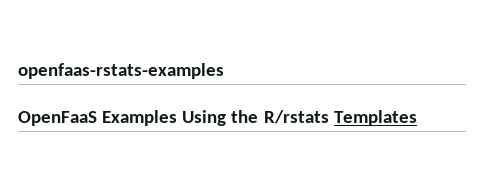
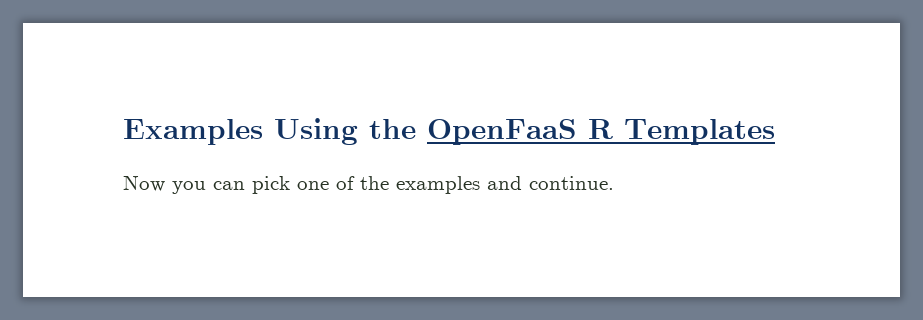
[18,63,224,79] [18,111,97,126] openfaas-rstats-examples // OpenFaaS -> (123, 132) none
[263,110,329,124] R/rstats -> [427,119,613,145] OpenFaaS R
(417, 118) none -> [123,175,614,194] // Now you can pick one of the examples and continue.

